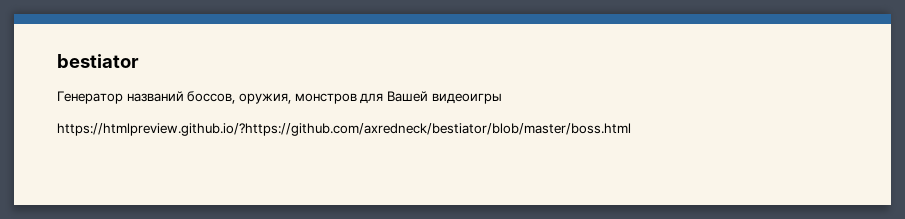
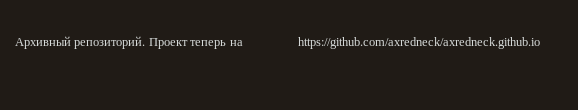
[57,54,139,68] [57,91,502,104] [57,123,631,136] bestiator // Генератор названий боссов, оружия, монстров для Вашей видеоигры // https://htmlpreview.github.io/?https://github.com/axredneck/bestiator/blob/master/boss.html -> [15,36,540,49] Архивный репозиторий. Проект теперь на https://github.com/axredneck/axredneck.github.io

